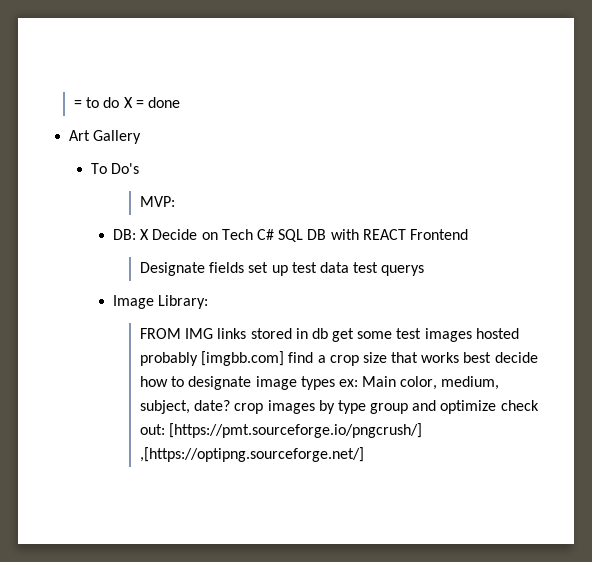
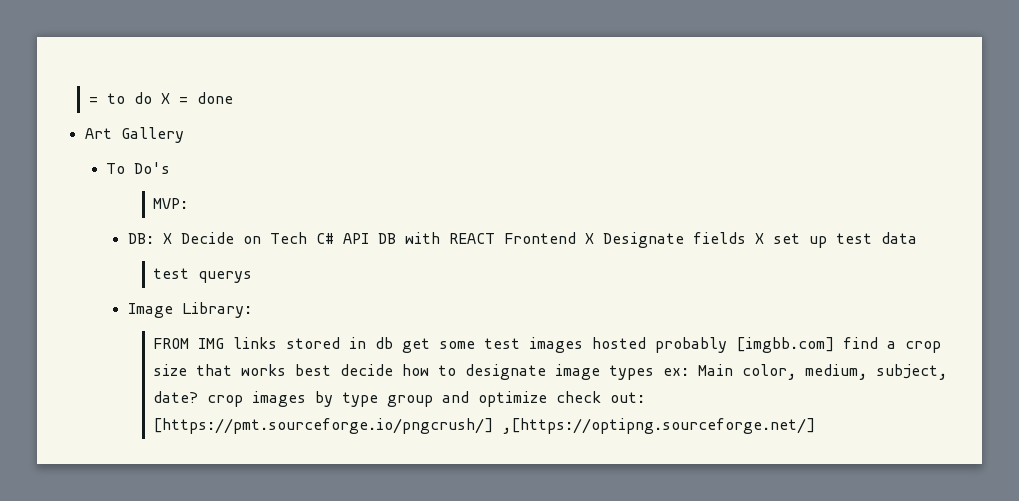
[278,229,304,242] SQL -> [342,233,369,244] API
(468, 234) // -> [584,233,594,244] X
(245, 267) none -> [754,233,764,244] X
(349, 267) none -> (917, 238) //

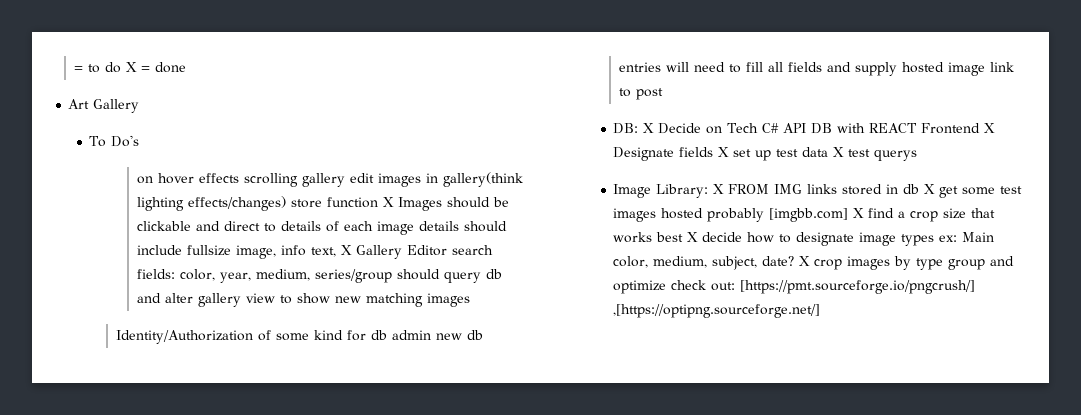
[153,198,189,209] MVP: -> [136,172,523,187] [136,196,509,211] [136,221,507,235] [136,245,493,259] [136,269,502,283] [136,293,470,307] [115,330,483,344] [618,62,1014,76] [618,88,663,100] on hover effects scrolling gallery edit images in gallery(think lighting effects/changes) store function X Images should be clickable and direct to details of each image details should include fullsize image, info text, X Gallery Editor search fields: color, year, medium, series/group should query db and alter gallery view to show new matching images // Identity/Authorization of some kind for db admin new db entries will need to fill all fields and supply hosted image link to post
(917, 238) // -> [833,147,845,157] X
(252, 310) // -> [713,184,725,194] X
(394, 343) none -> [924,184,936,194] X
(835, 345) none -> [853,208,865,218] X
(332, 370) none -> [687,232,699,242] X
(199, 397) none -> [799,256,811,266] X

